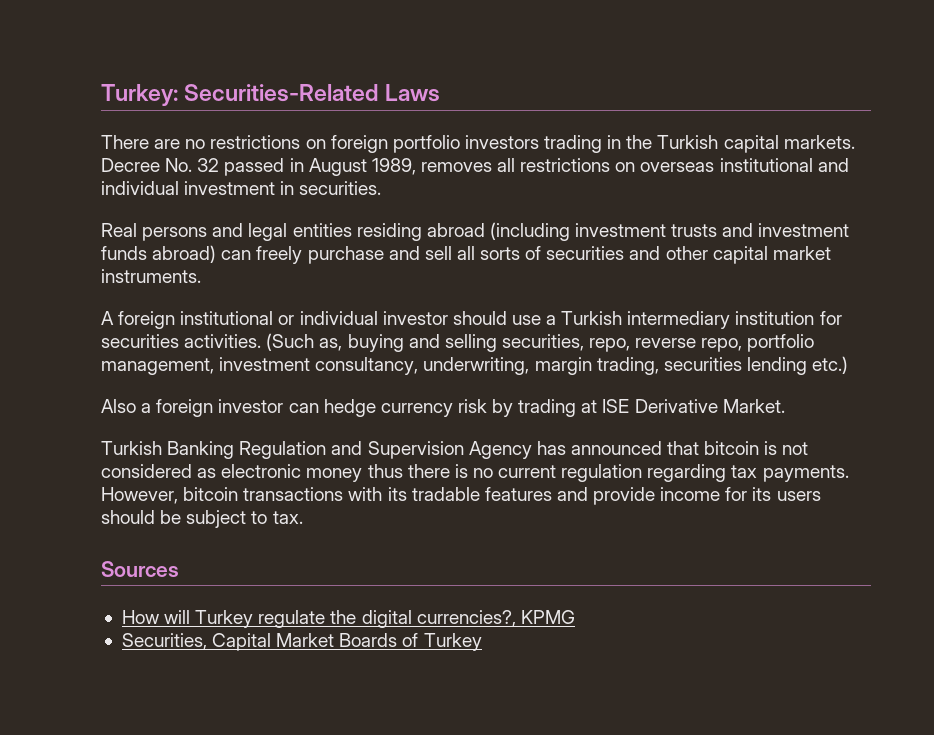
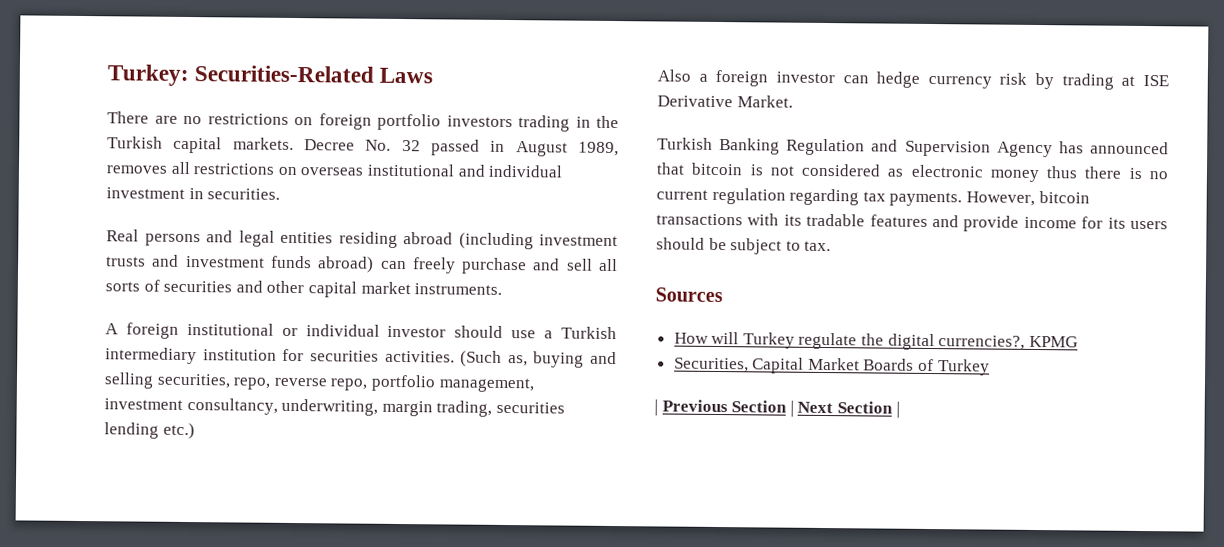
(482, 642) none -> [654,399,900,418] // | Previous Section | Next Section |

